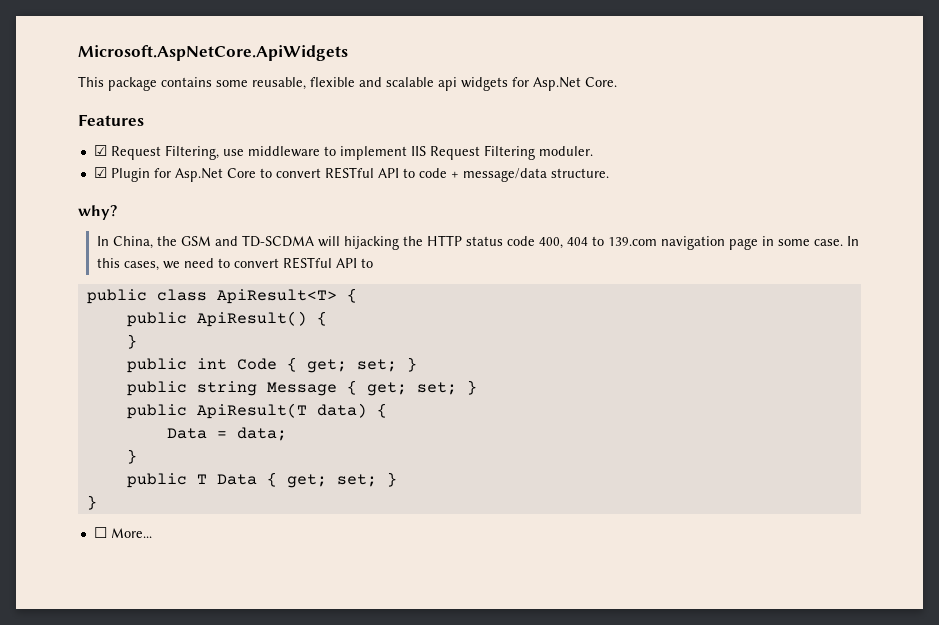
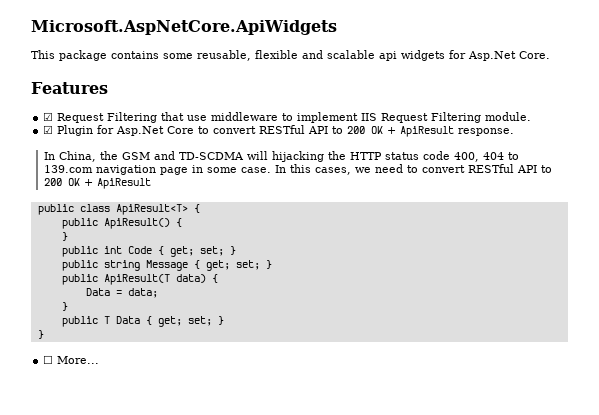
[164,145,219,160] Filtering, -> [107,112,185,123] Filtering that
[538,146,593,156] moduler. -> [485,112,532,121] module.
[418,168,609,182] [78,205,117,220] code + message/data structure. // why? -> [347,126,515,137] 200 OK + ApiResult response.
(373, 263) none -> [43,178,151,189] 200 OK + ApiResult

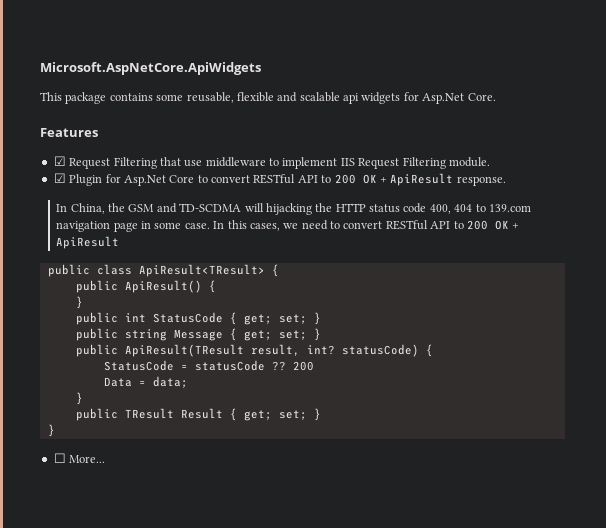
[115,204,188,215] ApiResult<T> -> [138,264,265,277] ApiResult<TResult>
[127,246,152,254] Code -> [152,312,223,323] StatusCode
[103,274,218,285] ApiResult(T data) { -> [124,344,433,357] [103,360,314,371] ApiResult(TResult result, int? statusCode) { // StatusCode = statusCode ?? 200
[103,316,140,324] T Data -> [124,408,223,419] TResult Result

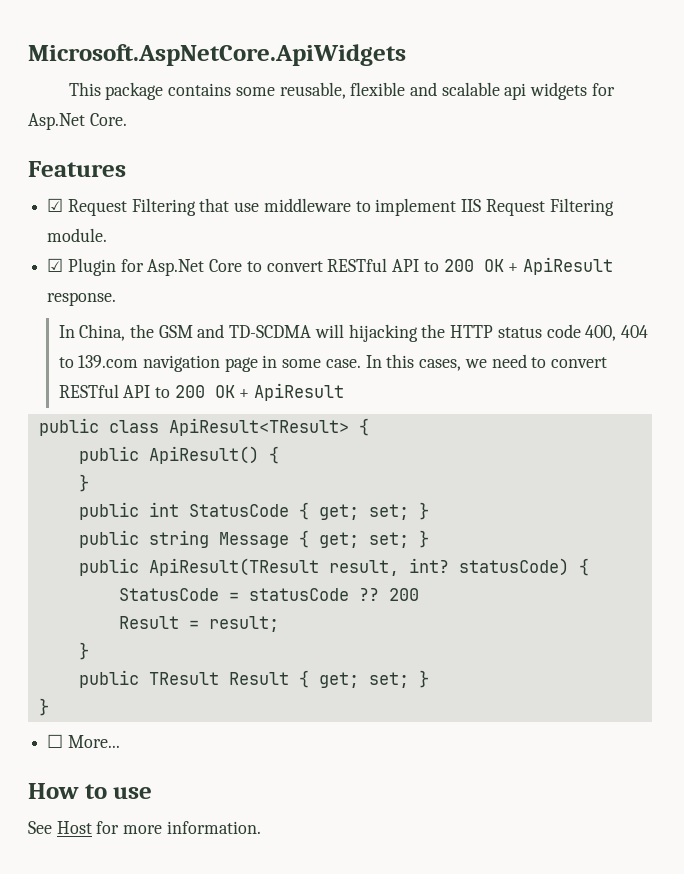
[103,376,188,388] Data = data; -> [118,616,279,632] Result = result;
(106, 459) none -> [28,783,153,799] [28,821,261,834] // How to use // See Host for more information.

